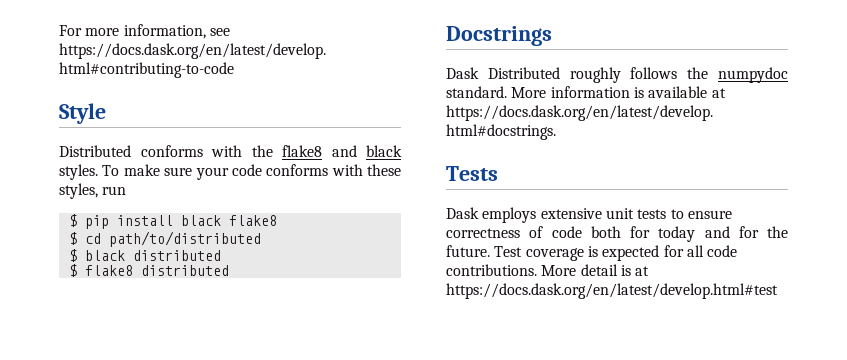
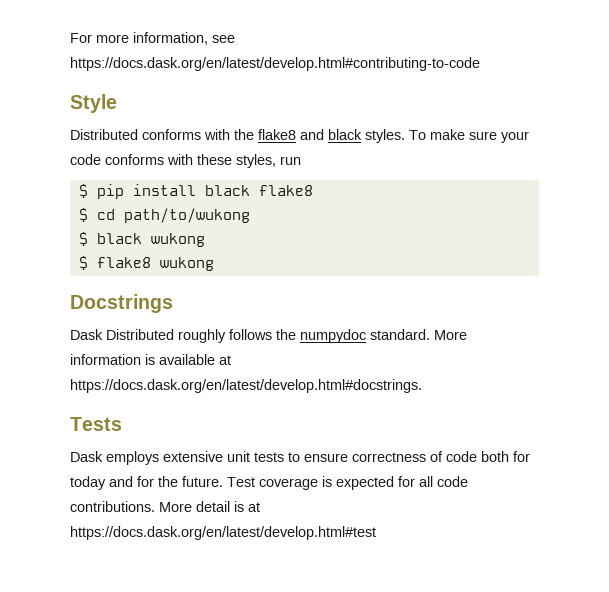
[108,231,261,247] path/to/distributed -> [123,208,250,223] path/to/wukong
[132,250,221,261] distributed -> [150,233,205,247] wukong
[140,265,229,276] distributed -> [159,257,214,271] wukong

